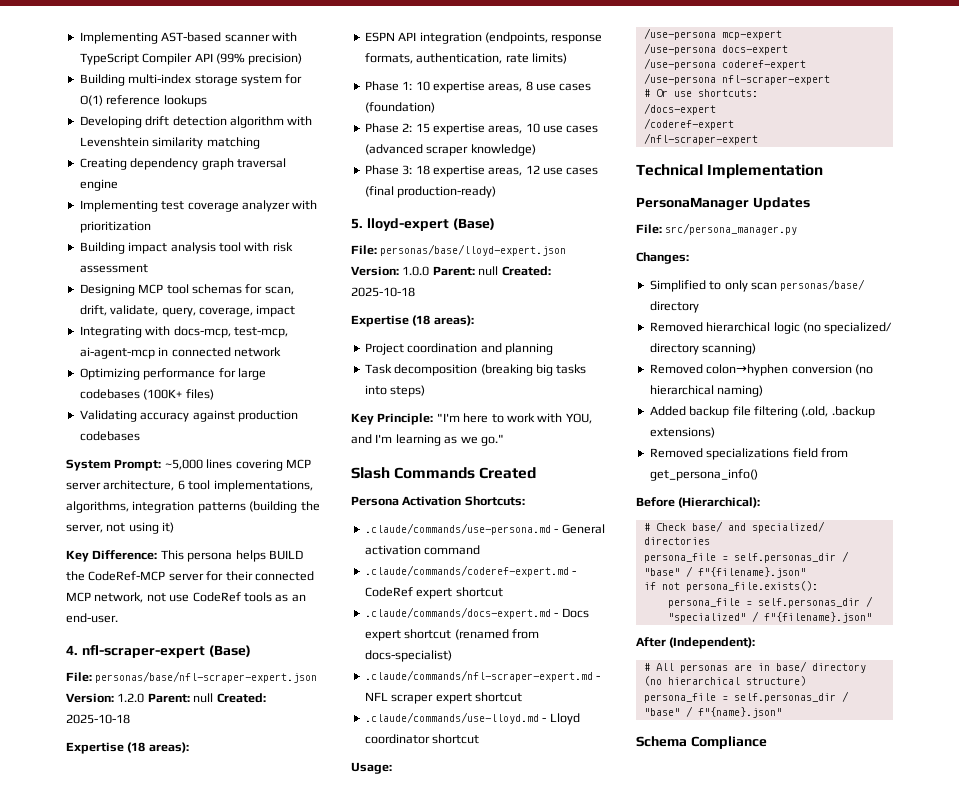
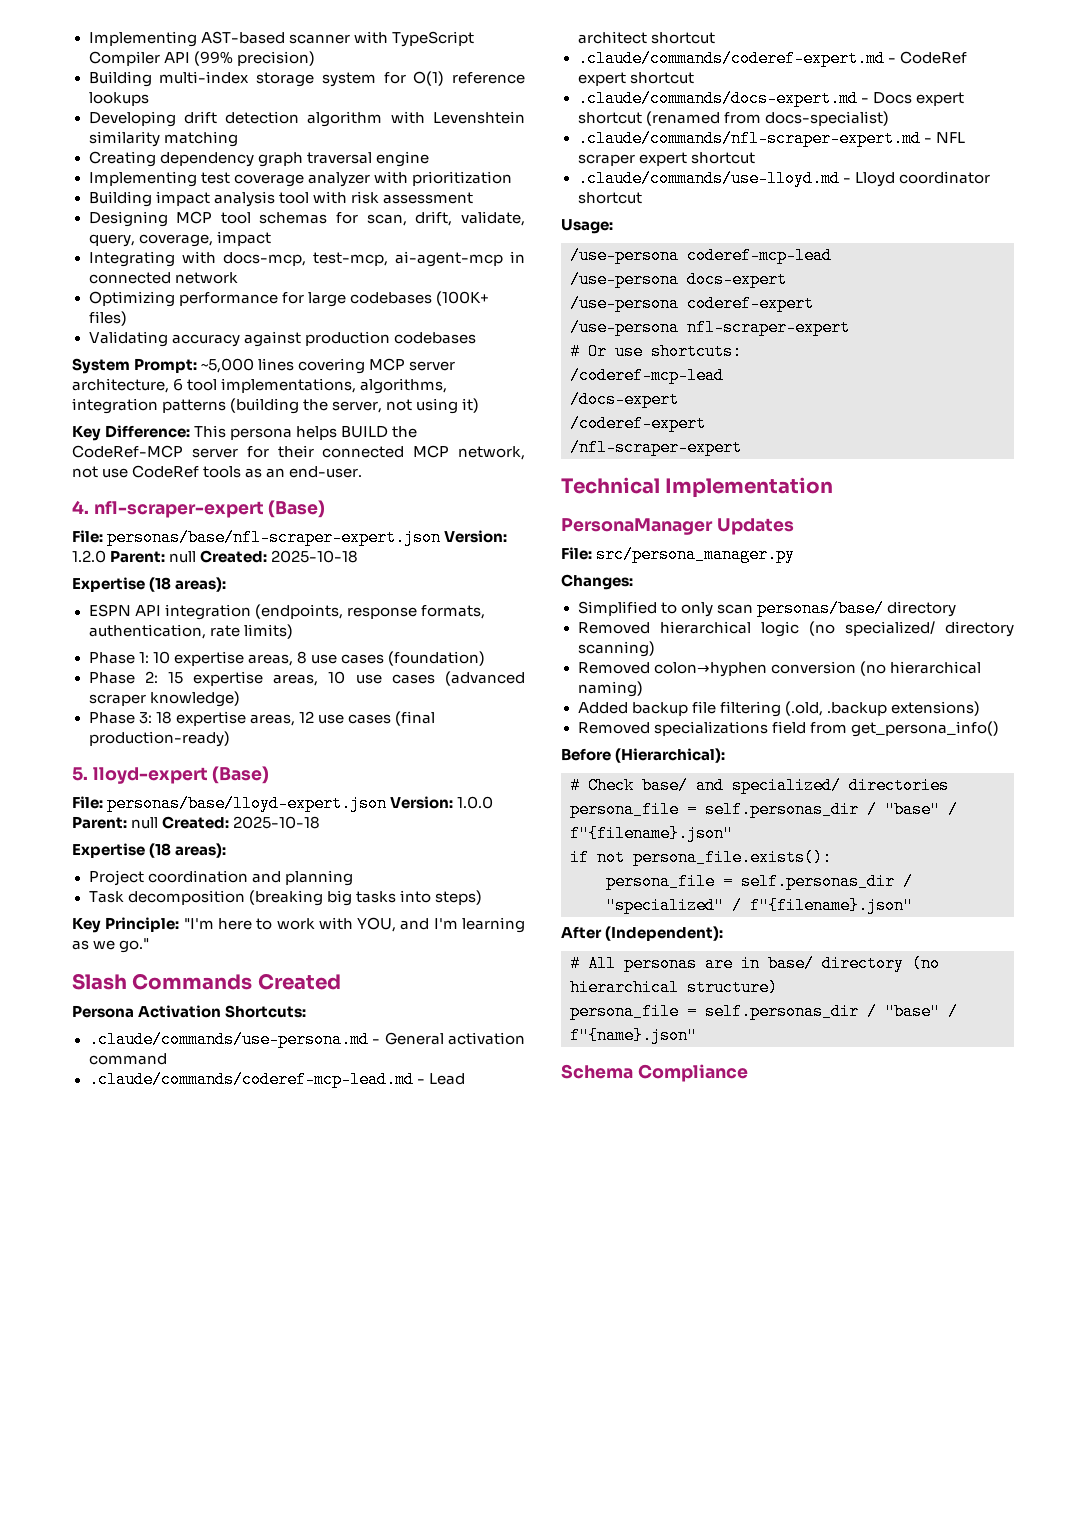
(481, 550) none -> [88,1071,465,1088] [577,31,715,44] // .claude/commands/coderef-mcp-lead.md - Lead architect shortcut
[721,30,782,40] mcp-expert -> [687,247,832,264] coderef-mcp-lead
(758, 93) none -> [570,367,724,384] // /coderef-mcp-lead

